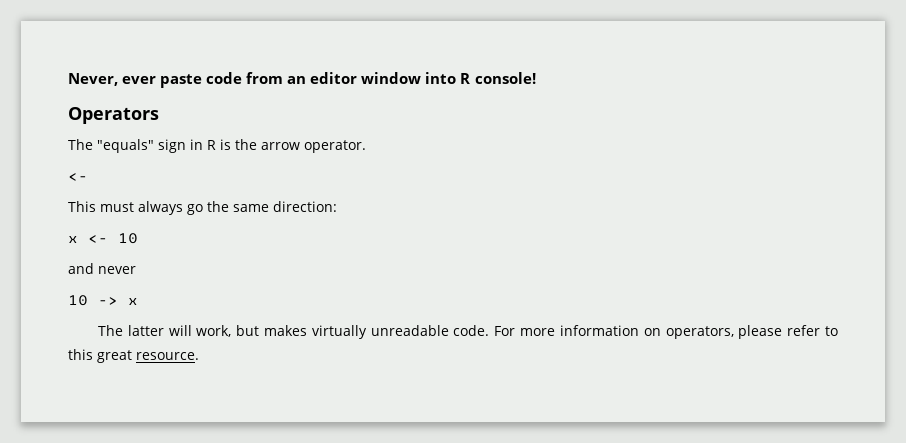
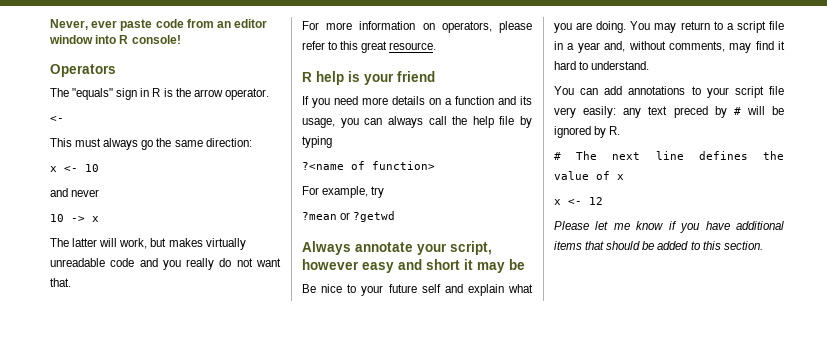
[453,325,490,336] code. -> [110,258,281,270] [50,278,71,287] code and you really do not want that. //
(199, 356) none -> [302,71,435,85] [302,96,532,108] [302,116,532,128] [302,136,332,148] [302,161,435,170] [302,186,385,198] [302,211,396,222] [302,241,492,255] [302,259,525,273] [302,284,533,296] [554,21,784,33] [554,41,785,53] [554,61,650,70] [554,86,784,98] [554,106,784,118] [554,126,621,138] [554,151,784,160] [554,171,624,180] [554,197,603,205] [554,221,784,233] [554,241,763,250] // R help is your friend // If you need more details on a function and its usage, you can always call the help file by typing // ?<name of function> // For example, try // ?mean or ?getwd // Always annotate your script, however easy and short it may be // Be nice to your future self and explain what you are doing. You may return to a script file in a year and, without comments, may find it hard to understand. // You can add annotations to your script file very easily: any text preced by # will be ignored by R. // # The next line defines the value of x // x <- 12 // Please let me know if you have additional items that should be added to this section.

